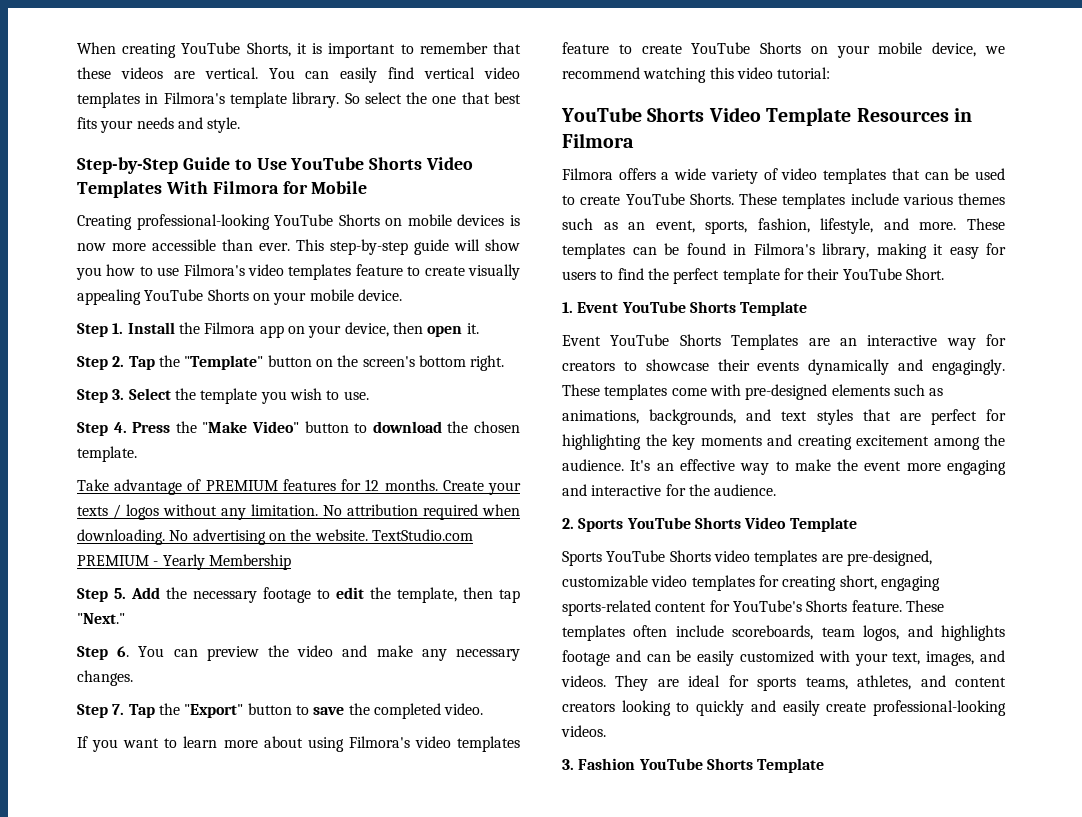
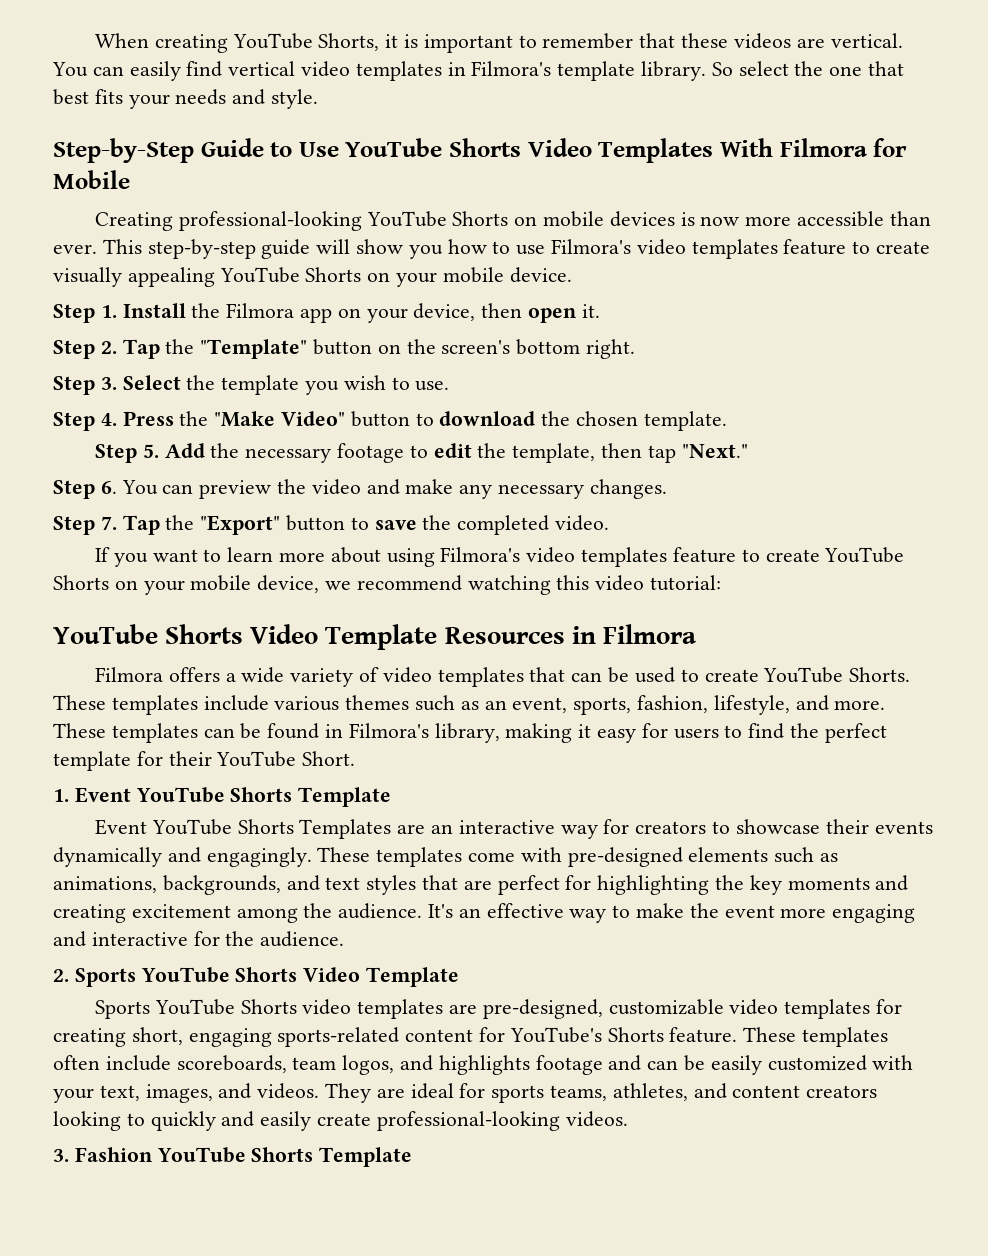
[77,479,521,495] [77,504,520,520] [77,529,473,545] [77,554,291,570] // Take advantage of PREMIUM features for 12 months. Create your texts / logos without any limitation. No attribution required when downloading. No advertising on the website. TextStudio.com PREMIUM - Yearly Membership -> (727, 421) none

